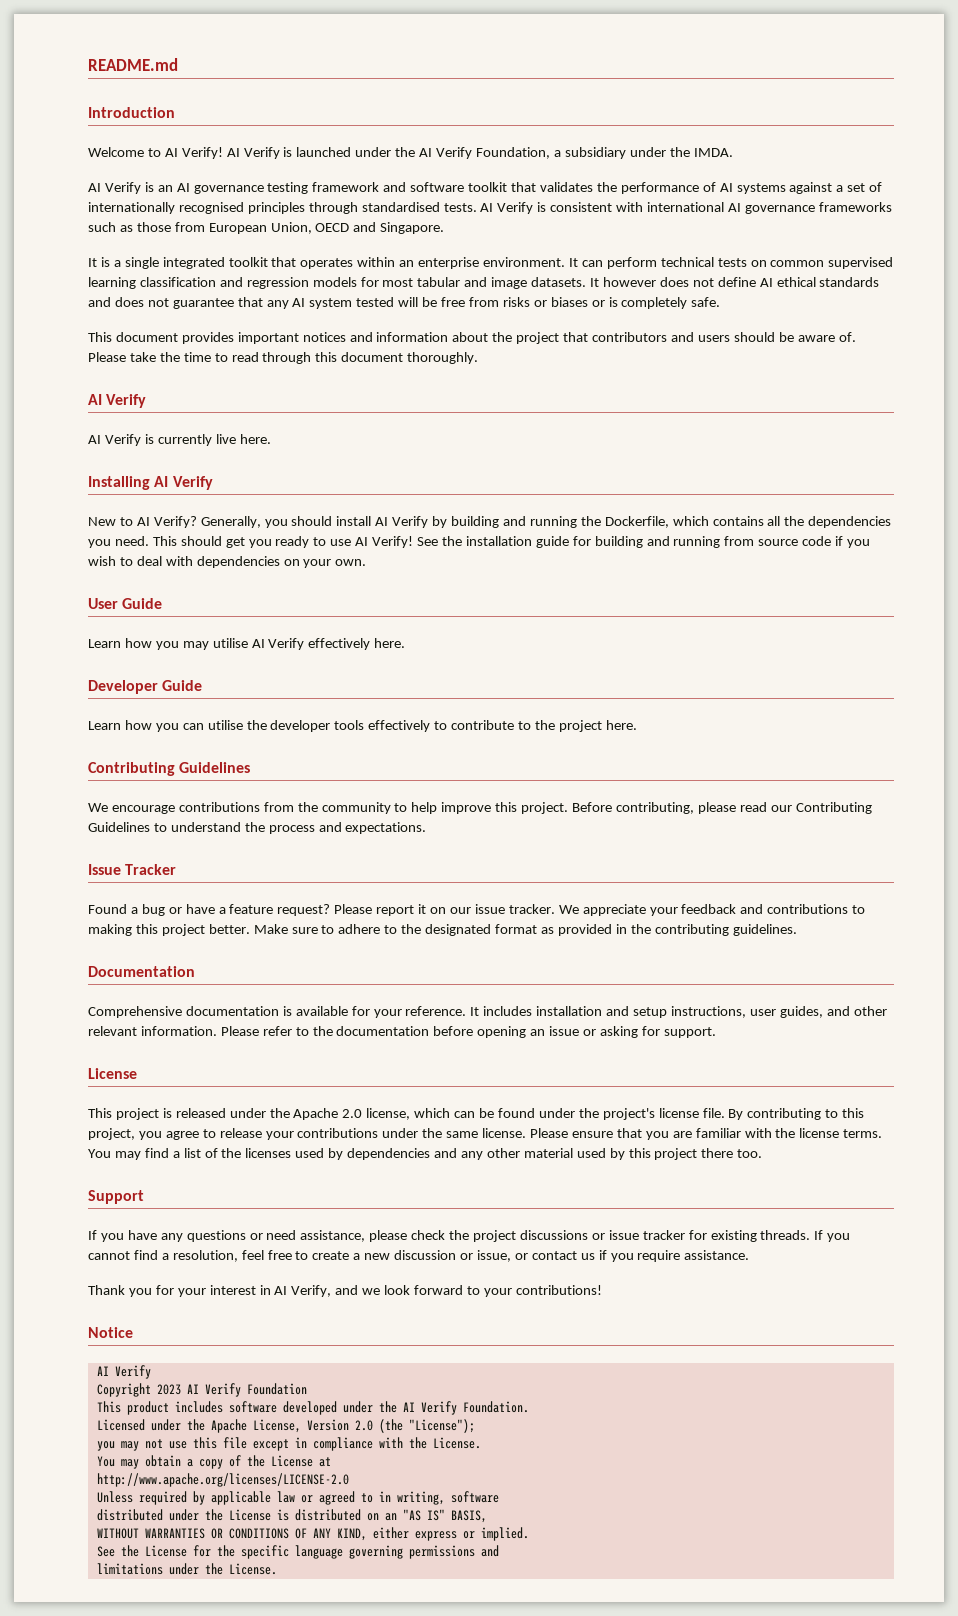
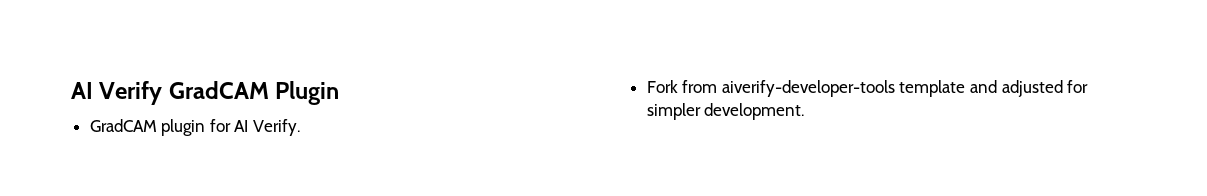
[88,58,178,71] [88,107,175,118] [88,147,733,159] [88,182,883,194] [88,202,892,214] [88,222,445,234] [88,257,894,269] [88,277,880,289] [88,297,721,309] [88,332,856,344] [88,352,479,364] [88,394,147,408] [88,434,271,446] [88,476,213,490] [88,516,892,528] [88,536,871,548] [88,556,367,568] [88,598,163,609] [88,638,406,650] [88,680,203,694] [88,720,637,732] [88,762,251,776] [88,802,872,814] [88,822,427,834] [88,864,177,875] [88,904,866,916] [88,924,797,936] [88,966,195,977] [88,1006,887,1018] [88,1026,716,1038] [88,1068,137,1079] [88,1108,865,1120] [88,1128,883,1140] [88,1148,763,1160] [88,1190,144,1204] [88,1230,851,1242] [88,1250,750,1262] [88,1285,602,1297] [88,1327,133,1338] [96,1365,151,1379] [96,1383,307,1397] [96,1401,529,1415] [96,1419,475,1433] [96,1437,481,1451] [96,1455,331,1469] [96,1473,349,1487] [96,1491,499,1505] [96,1509,487,1523] [96,1527,529,1541] [96,1545,499,1559] [96,1563,277,1575] README.md // Introduction // Welcome to AI Verify! AI Verify is launched under the AI Verify Foundation, a subsidiary under the IMDA. // AI Verify is an AI governance testing framework and software toolkit that validates the performance of AI systems against a set of internationally recognised principles through standardised tests. AI Verify is consistent with international AI governance frameworks such as those from European Union, OECD and Singapore. // It is a single integrated toolkit that operates within an enterprise environment. It can perform technical tests on common supervised learning classification and regression models for most tabular and image datasets. It however does not define AI ethical standards and does not guarantee that any AI system tested will be free from risks or biases or is completely safe. // This document provides important notices and information about the project that contributors and users should be aware of. Please take the time to read through this document thoroughly. // AI Verify // AI Verify is currently live here. // Installing AI Verify // New to AI Verify? Generally, you should install AI Verify by building and running the Dockerfile, which contains all the dependencies you need. This should get you ready to use AI Verify! See the installation guide for building and running from source code if you wish to deal with dependencies on your own. // User Guide // Learn how you may utilise AI Verify effectively here. // Developer Guide // Learn how you can utilise the developer tools effectively to contribute to the project here. // Contributing Guidelines // We encourage contributions from the community to help improve this project. Before contributing, please read our Contributing Guidelines to understand the process and expectations. // Issue Tracker // Found a bug or have a feature request? Please report it on our issue tracker. We appreciate your feedback and contributions to making this project better. Make sure to adhere to the designated format as provided in the contributing guidelines. // Documentation // Comprehensive documentation is available for your reference. It includes installation and setup instructions, user guides, and other relevant information. Please refer to the documentation before opening an issue or asking for support. // License // This project is released under the Apache 2.0 license, which can be found under the project's license file. By contributing to this project, you agree to release your contributions under the same license. Please ensure that you are familiar with the license terms. You may find a list of the licenses used by dependencies and any other material used by this project there too. // Support // If you have any questions or need assistance, please check the project discussions or issue tracker for existing threads. If you cannot find a resolution, feel free to create a new discussion or issue, or contact us if you require assistance. // Thank you for your interest in AI Verify, and we look forward to your contributions! // Notice // AI Verify // Copyright 2023 AI Verify Foundation // This product includes software developed under the AI Verify Foundation. // Licensed under the Apache License, Version 2.0 (the "License"); // you may not use this file except in compliance with the License. // You may obtain a copy of the License at // http://www.apache.org/licenses/LICENSE-2.0 // Unless required by applicable law or agreed to in writing, software // distributed under the License is distributed on an "AS IS" BASIS, // WITHOUT WARRANTIES OR CONDITIONS OF ANY KIND, either express or implied. // See the License for the specific language governing permissions and // limitations under the License. -> [71,81,340,105] [89,119,301,136] [646,80,1089,97] [646,103,805,120] AI Verify GradCAM Plugin // GradCAM plugin for AI Verify. // Fork from aiverify-developer-tools template and adjusted for simpler development.

